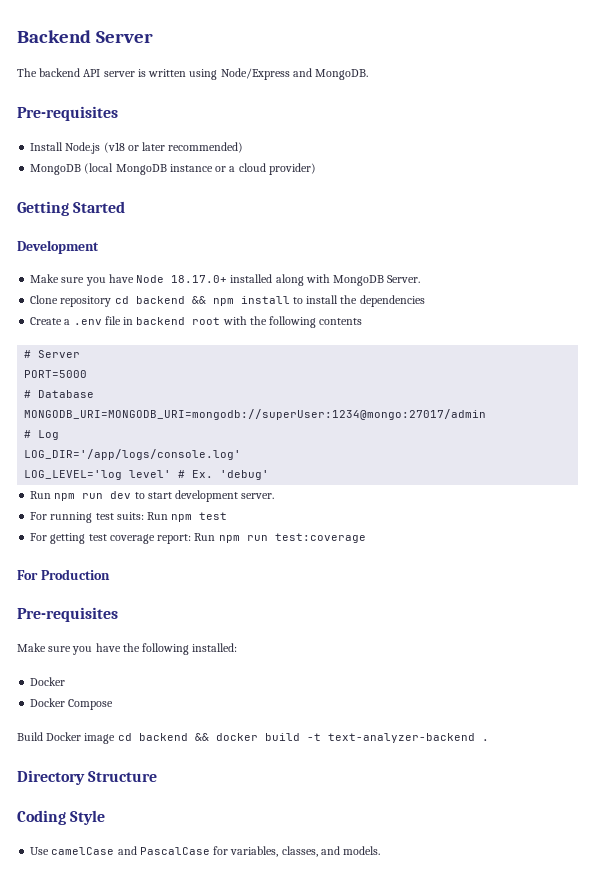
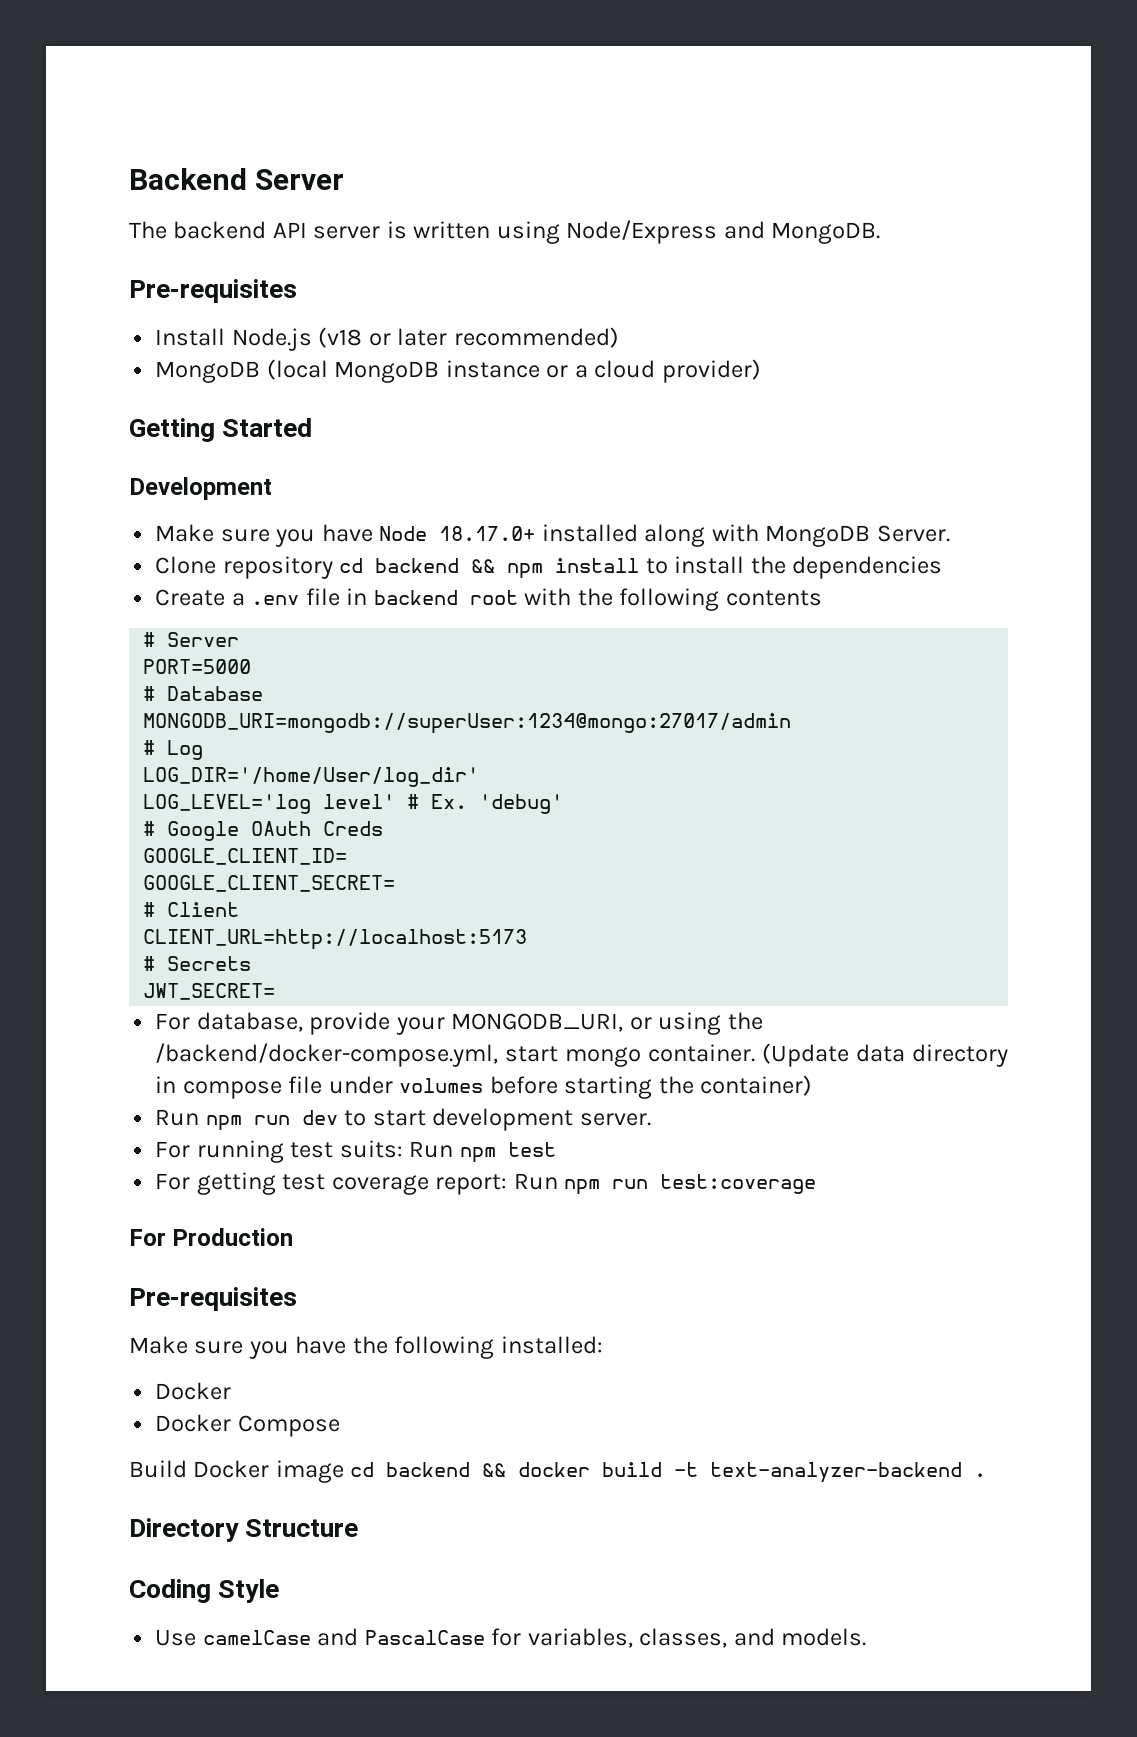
[24,409,487,420] MONGODB_URI=MONGODB_URI=mongodb://superUser:1234@mongo:27017/admin -> [143,713,792,734] MONGODB_URI=mongodb://superUser:1234@mongo:27017/admin
[24,449,242,460] LOG_DIR='/app/logs/console.log' -> [143,767,480,787] LOG_DIR='/home/User/log_dir'
(270, 475) none -> [143,821,384,841] [143,848,348,865] [143,875,396,892] [143,902,240,917] [143,929,528,950] [143,956,252,971] [143,983,276,1000] [155,1012,763,1035] [155,1043,1009,1067] [155,1075,813,1099] // # Google OAuth Creds // GOOGLE_CLIENT_ID= // GOOGLE_CLIENT_SECRET= // # Client // CLIENT_URL=http://localhost:5173 // # Secrets // JWT_SECRET= // For database, provide your MONGODB_URI, or using the /backend/docker-compose.yml, start mongo container. (Update data directory in compose file under volumes before starting the container)

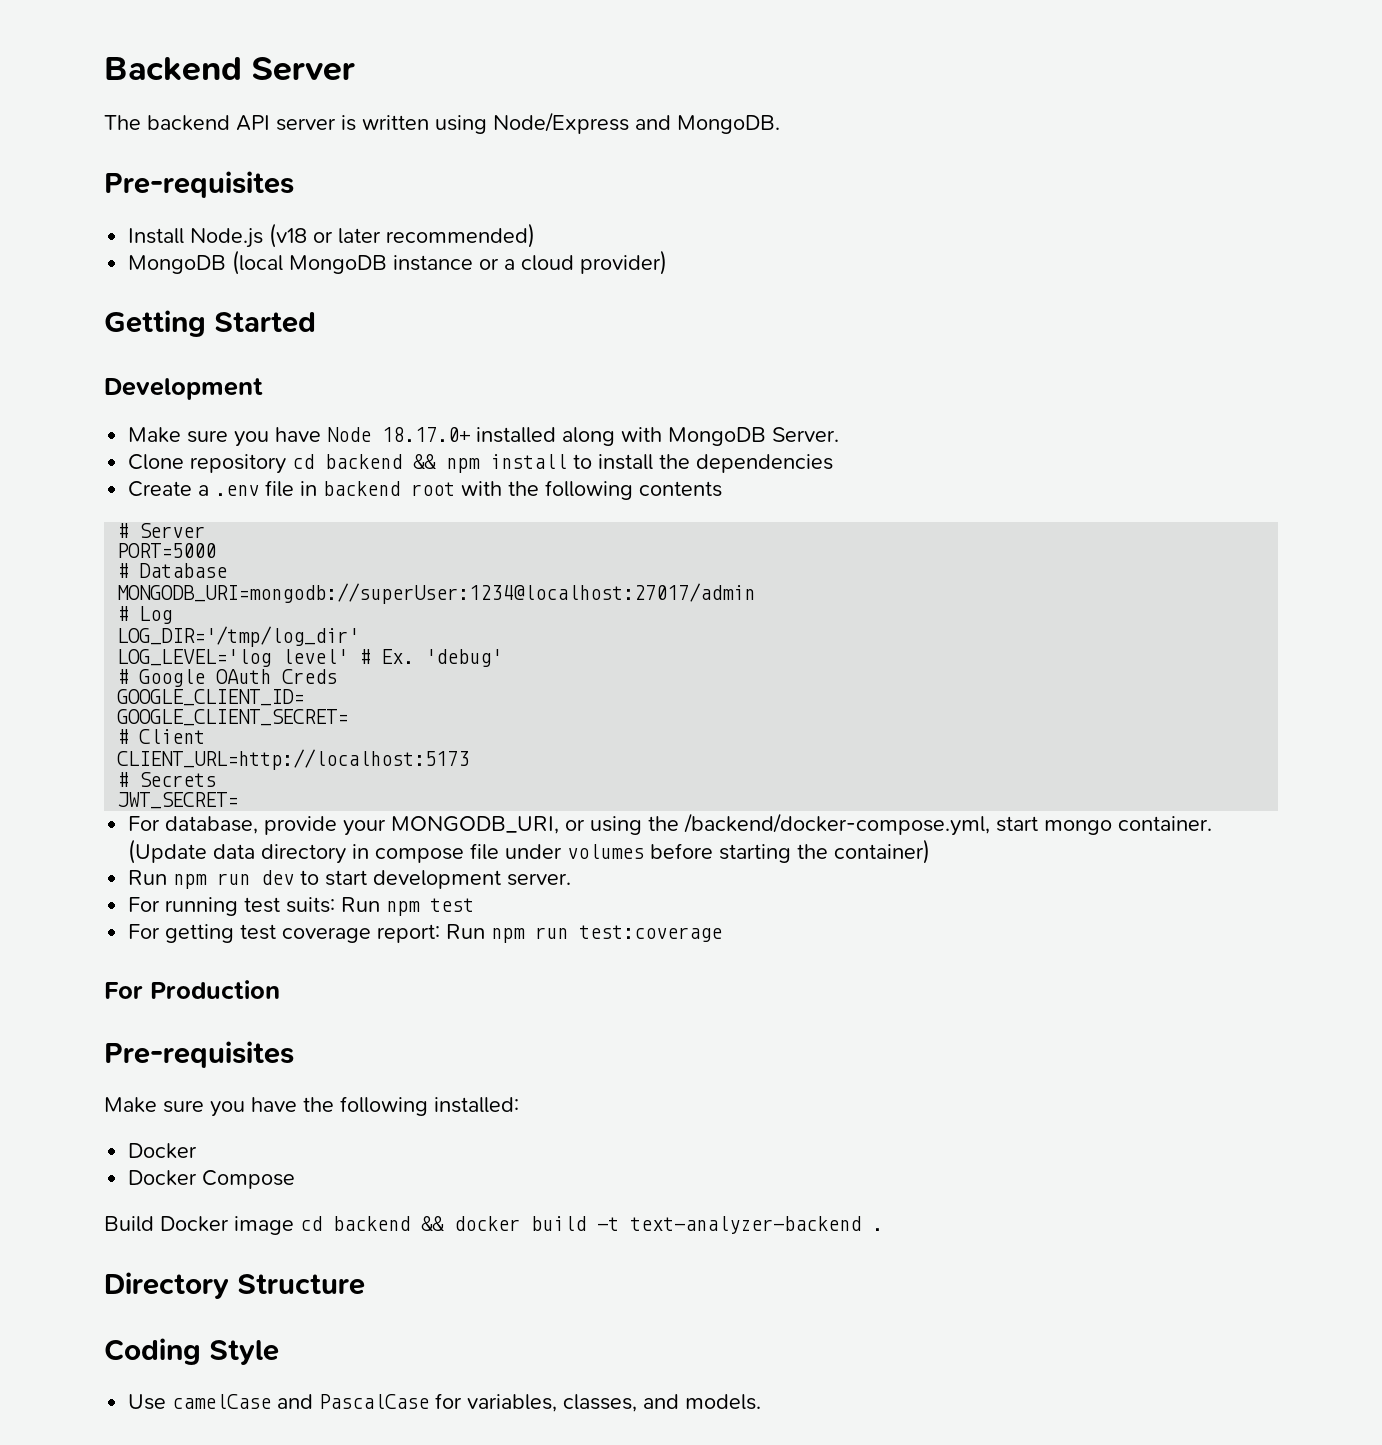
[143,713,792,734] MONGODB_URI=mongodb://superUser:1234@mongo:27017/admin -> [117,583,756,604] MONGODB_URI=mongodb://superUser:1234@localhost:27017/admin
[143,767,480,787] LOG_DIR='/home/User/log_dir' -> [117,626,360,647] LOG_DIR='/tmp/log_dir'

